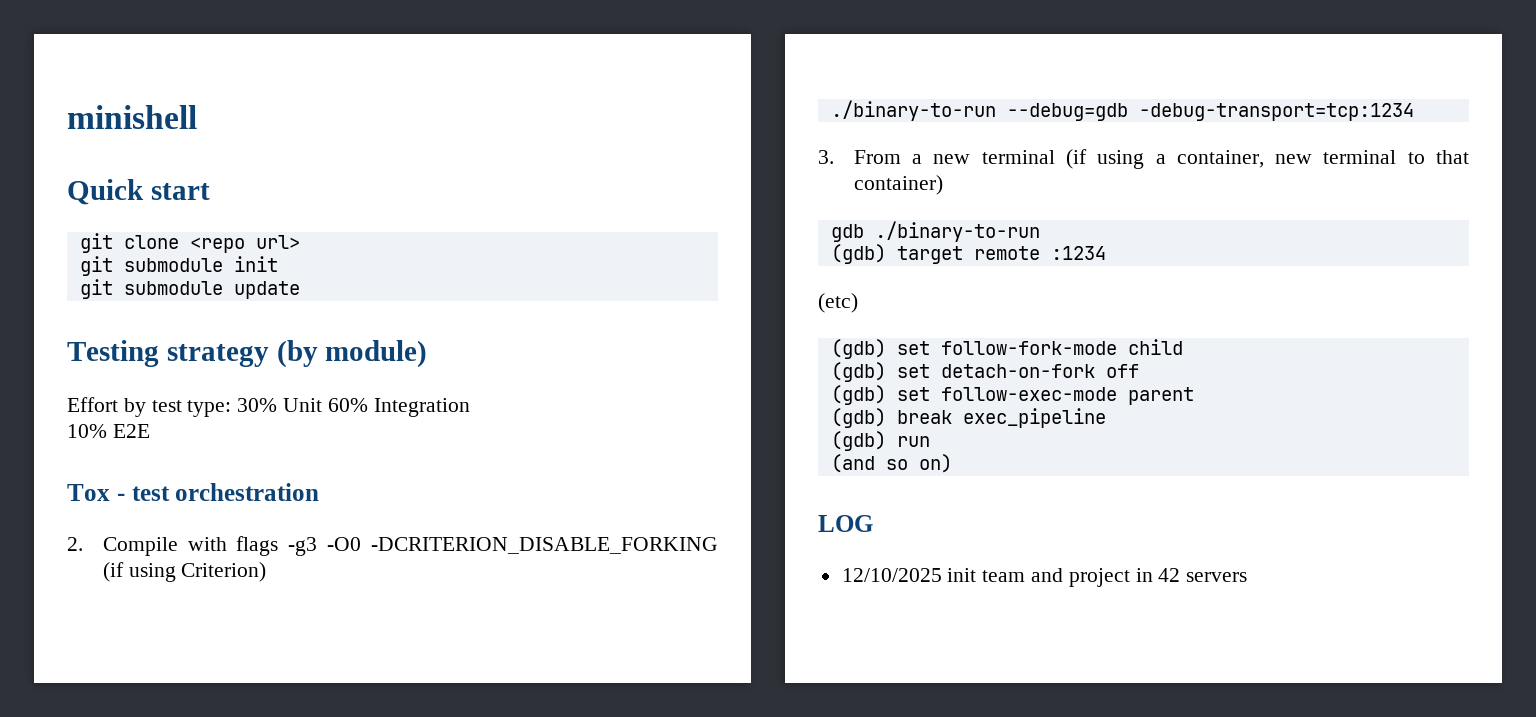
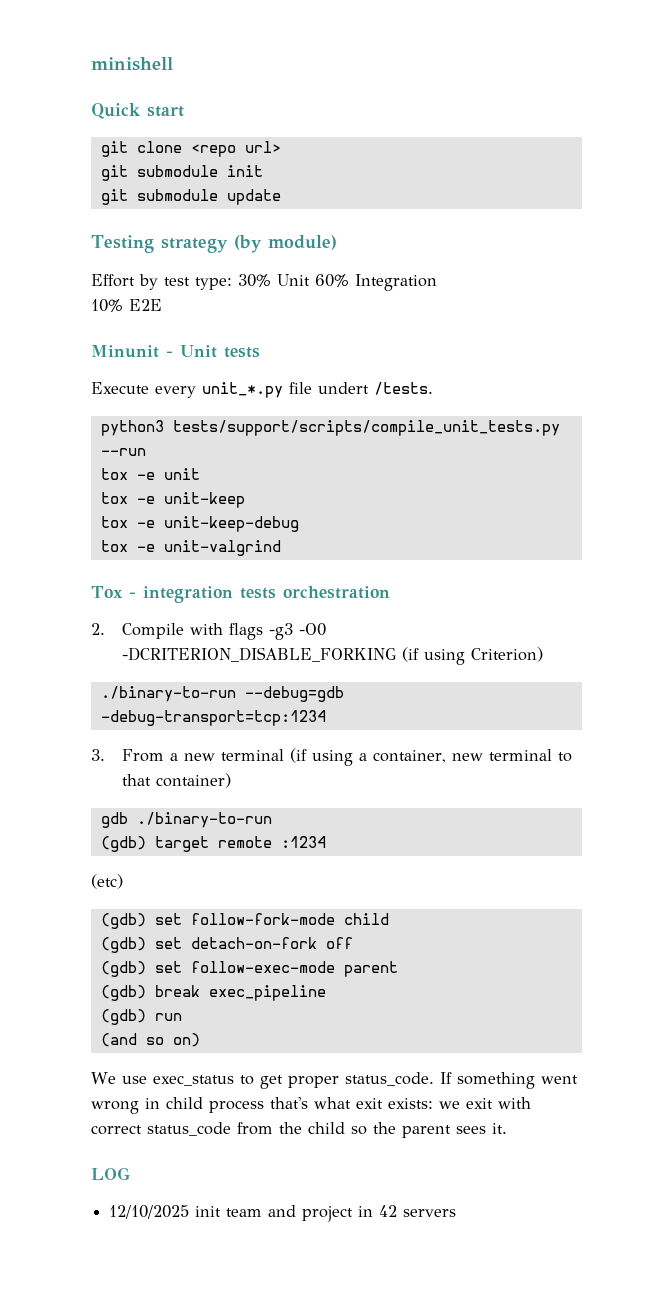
(150, 431) none -> [91,345,260,358] [91,382,433,398] [100,420,560,436] [100,448,146,456] [100,468,200,480] [100,492,245,508] [100,516,299,532] [100,540,281,556] // Minunit - Unit tests // Execute every unit_*.py file undert /tests. // python3 tests/support/scripts/compile_unit_tests.py --run // tox -e unit // tox -e unit-keep // tox -e unit-keep-debug // tox -e unit-valgrind
[131,486,170,501] test -> [142,586,276,603] integration tests
(952, 463) none -> [91,1072,578,1089] [91,1097,531,1114] [91,1122,507,1138] // We use exec_status to get proper status_code. If something went wrong in child process that's what exit exists: we exit with correct status_code from the child so the parent sees it.

